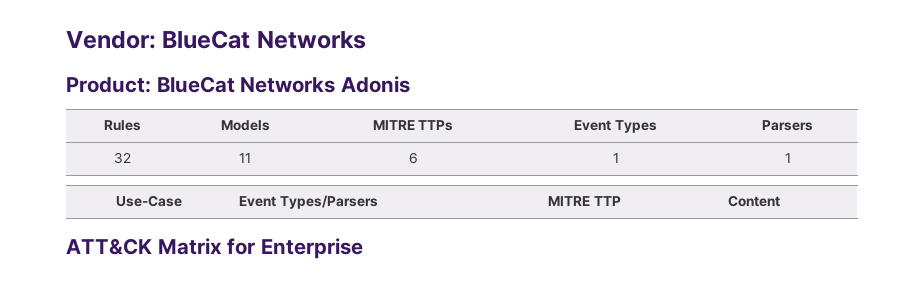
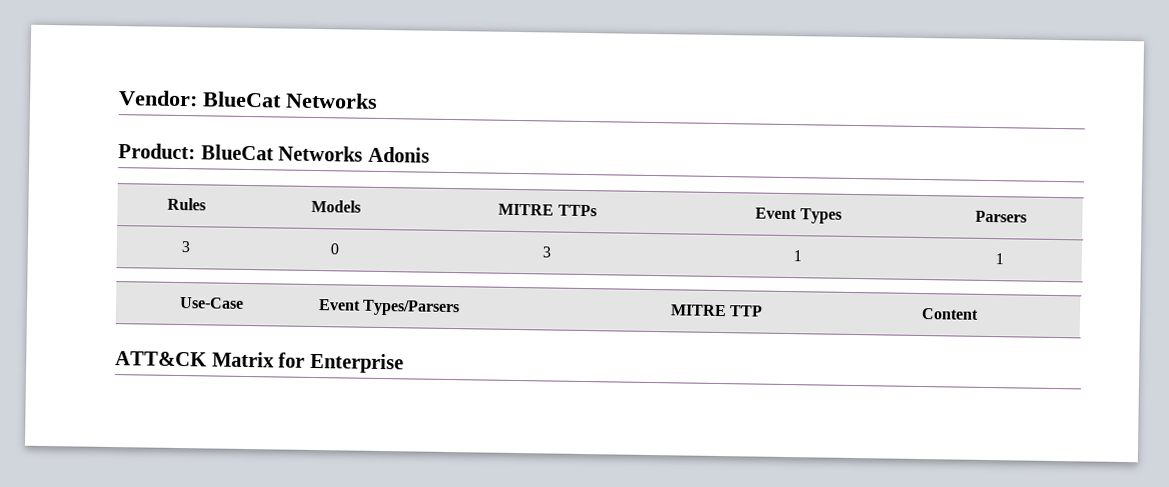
[113,152,131,164] [239,153,251,163] [408,152,418,164] 32 | 11 | 6 -> [181,241,190,253] [330,243,339,255] [542,246,551,258] 3 | 0 | 3

